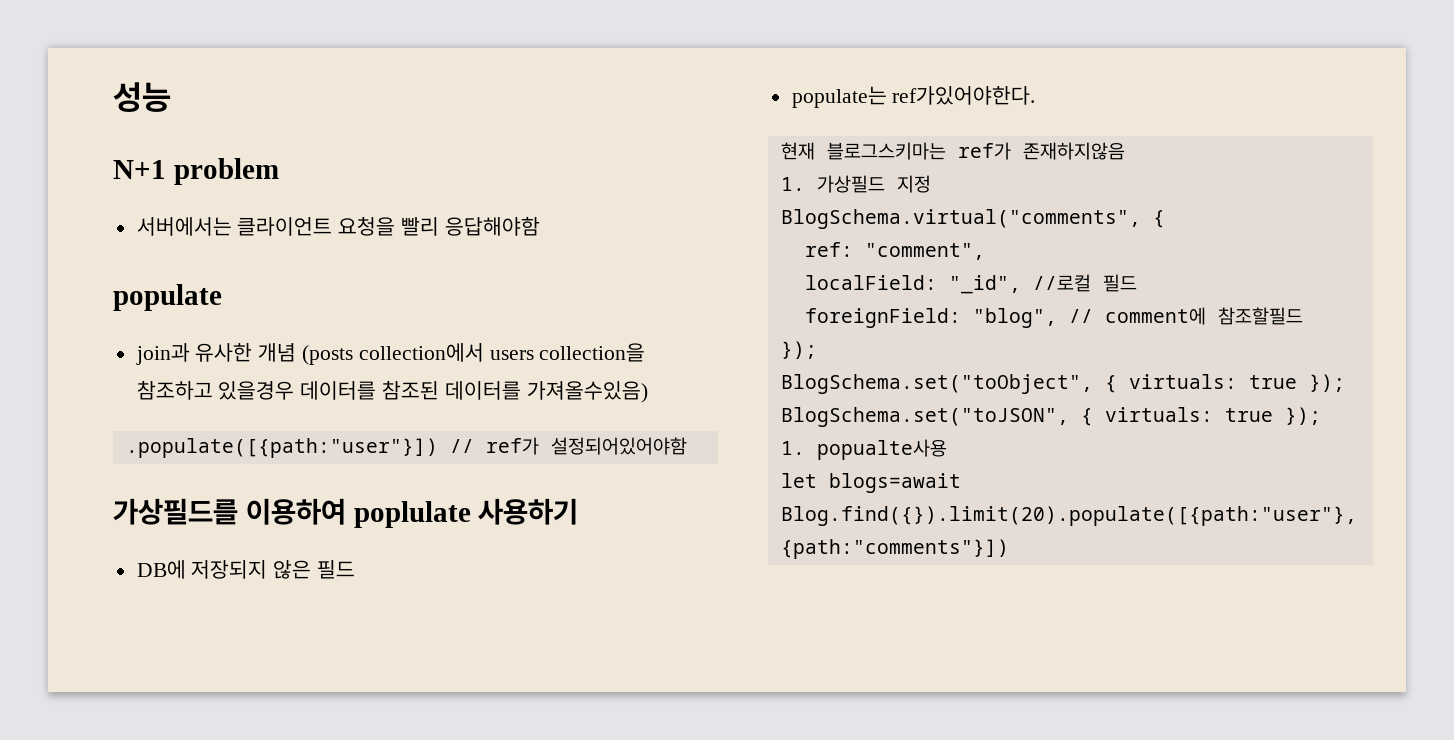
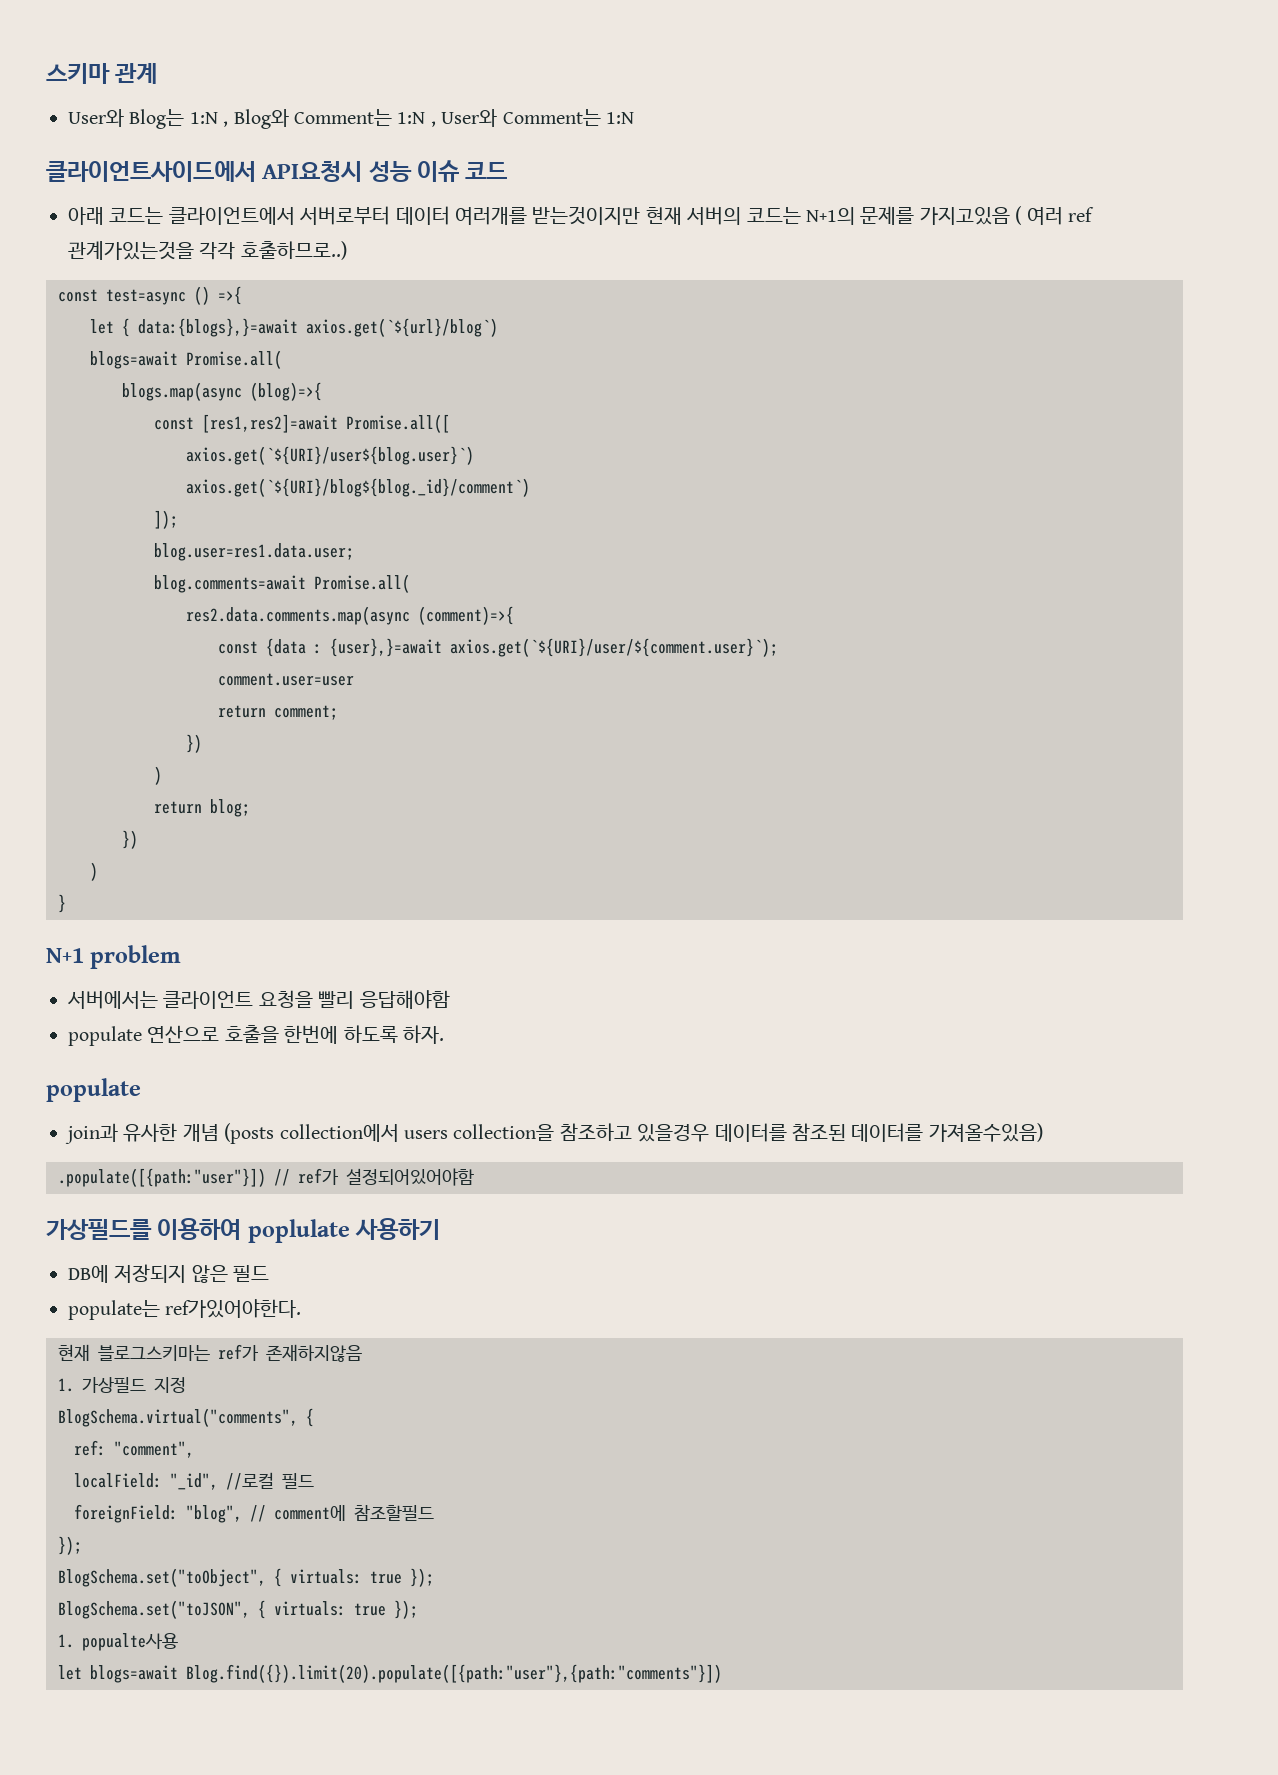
[113,82,171,113] 성능 -> [46,63,158,84] [68,109,634,129] [46,160,508,182] [68,206,1094,225] [68,241,347,260] [58,286,242,305] [90,318,498,337] [90,350,282,369] [122,382,322,401] [154,414,450,433] [186,446,474,465] [186,478,530,497] [154,510,178,529] [154,543,354,561] [154,574,410,593] [186,606,514,625] [218,638,778,657] [218,673,354,686] [218,705,338,720] [186,734,202,753] [154,766,162,785] [154,799,250,817] [122,830,138,849] [90,862,98,881] [58,894,66,913] 스키마 관계 // User와 Blog는 1:N , Blog와 Comment는 1:N , User와 Comment는 1:N // 클라이언트사이드에서 API요청시 성능 이슈 코드 // 아래 코드는 클라이언트에서 서버로부터 데이터 여러개를 받는것이지만 현재 서버의 코드는 N+1의 문제를 가지고있음 ( 여러 ref 관계가있는것을 각각 호출하므로..) // const test=async () =>{ // let { data:{blogs},}=await axios.get(`${url}/blog`) // blogs=await Promise.all( // blogs.map(async (blog)=>{ // const [res1,res2]=await Promise.all([ // axios.get(`${URI}/user${blog.user}`) // axios.get(`${URI}/blog${blog._id}/comment`) // ]); // blog.user=res1.data.user; // blog.comments=await Promise.all( // res2.data.comments.map(async (comment)=>{ // const {data : {user},}=await axios.get(`${URI}/user/${comment.user}`); // comment.user=user // return comment; // }) // ) // return blog; // }) // ) // }
(540, 226) none -> [68,1025,444,1046] // populate 연산으로 호출을 한번에 하도록 하자.

